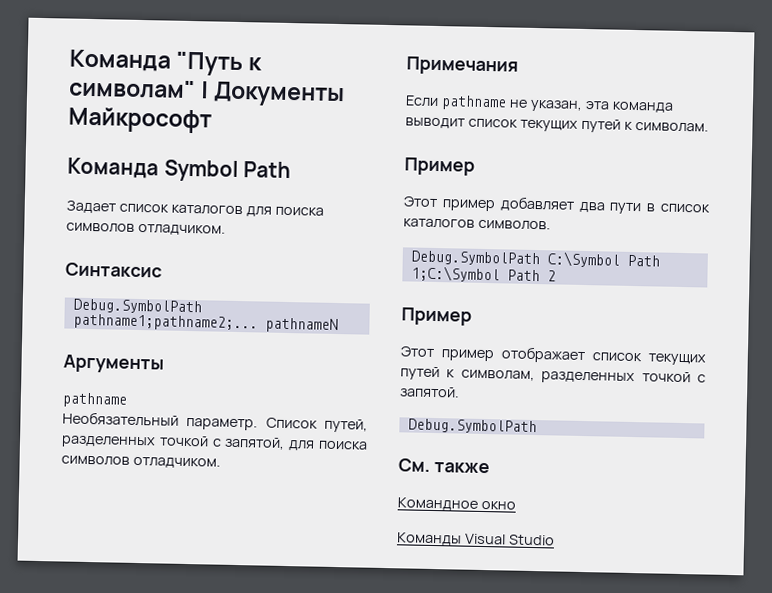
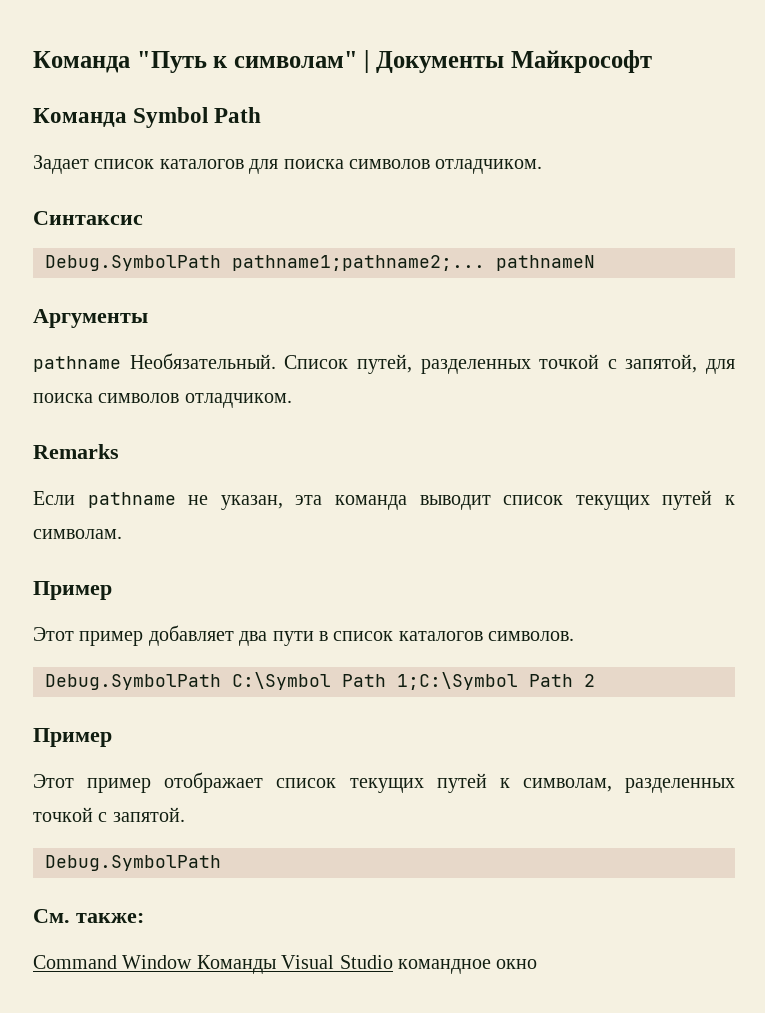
[62,411,259,431] // Необязательный параметр. -> [129,353,276,369] Необязательный.
[406,56,519,76] Примечания -> [33,444,119,459] Remarks
[433,461,490,474] [397,497,516,511] также // Командное окно // -> [76,913,144,923] [33,955,193,969] также: // Command Window
(555, 540) none -> [398,959,538,974] командное окно

